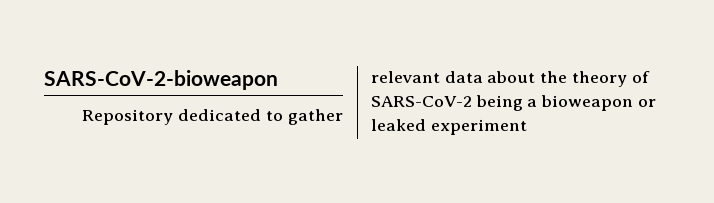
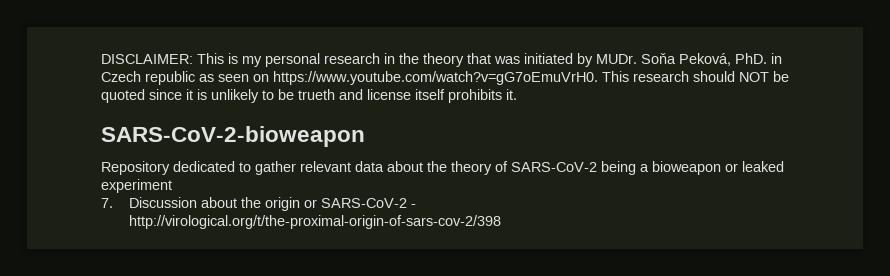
(44, 80) none -> [101,53,782,67] [101,71,789,85] [101,89,517,103] DISCLAIMER: This is my personal research in the theory that was initiated by MUDr. Soňa Peková, PhD. in Czech republic as seen on https://www.youtube.com/watch?v=gG7oEmuVrH0. This research should NOT be quoted since it is unlikely to be trueth and license itself prohibits it. //
(527, 127) none -> [101,197,417,211] [129,215,502,229] // 7. Discussion about the origin or SARS-CoV-2 - http://virological.org/t/the-proximal-origin-of-sars-cov-2/398

